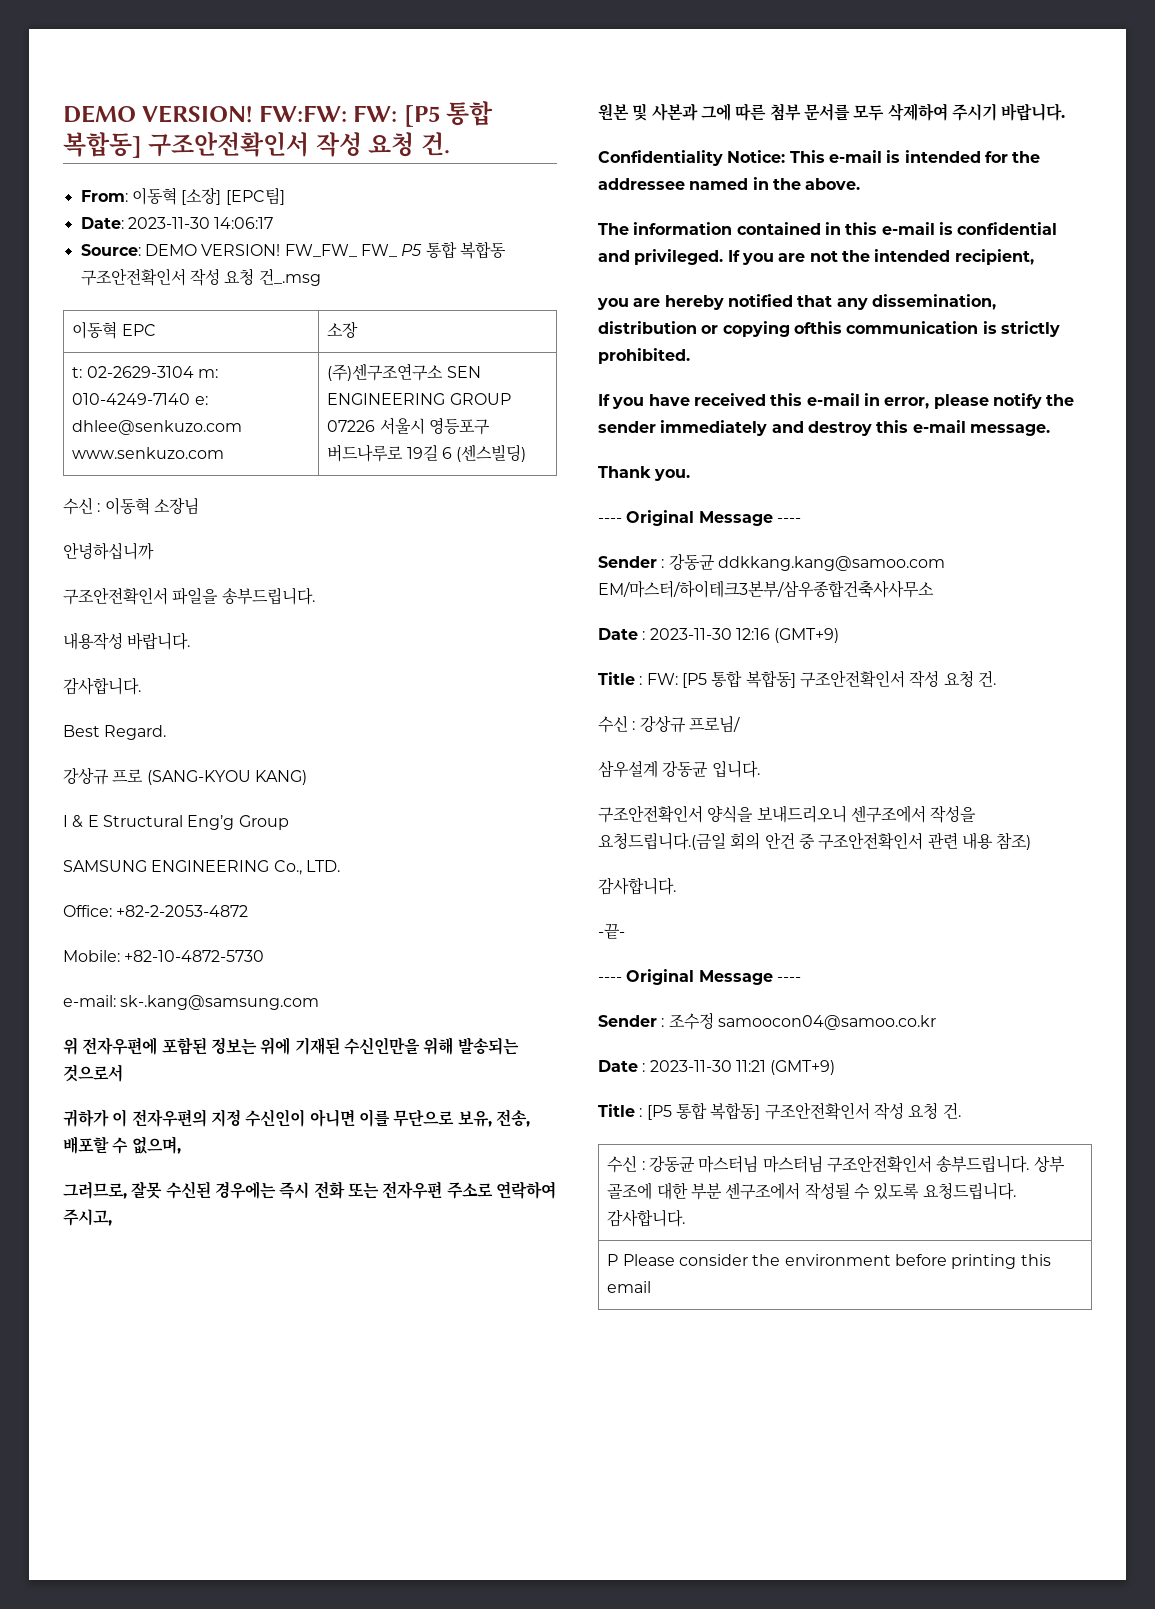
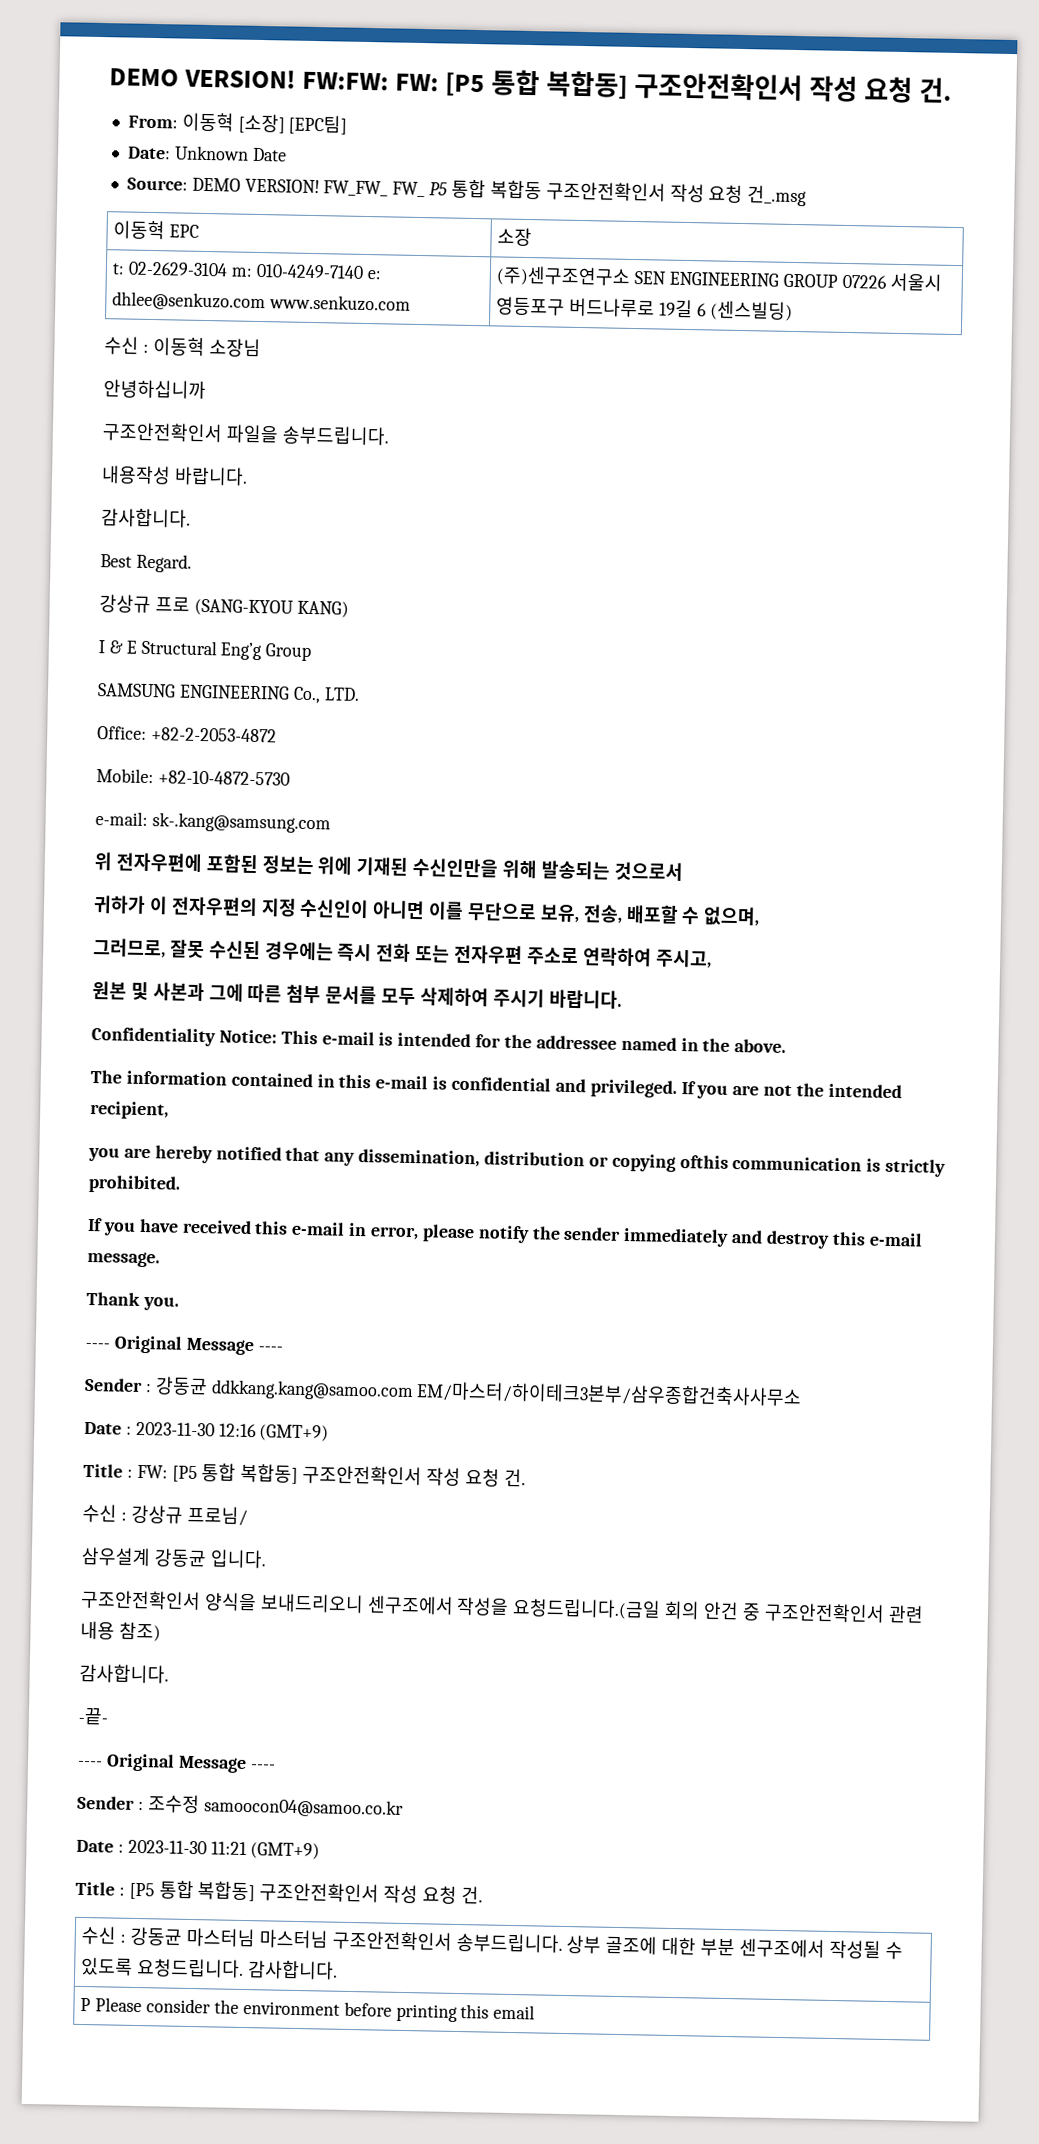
[127,217,274,229] 2023-11-30 14:06:17 -> [173,145,287,162] Unknown Date

